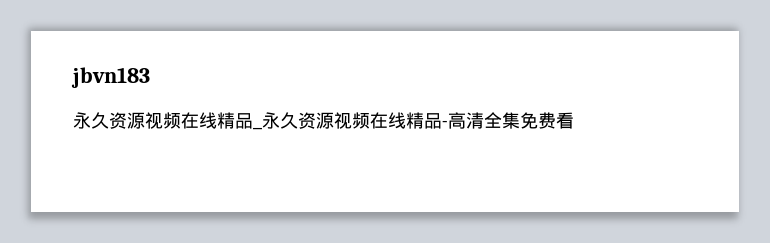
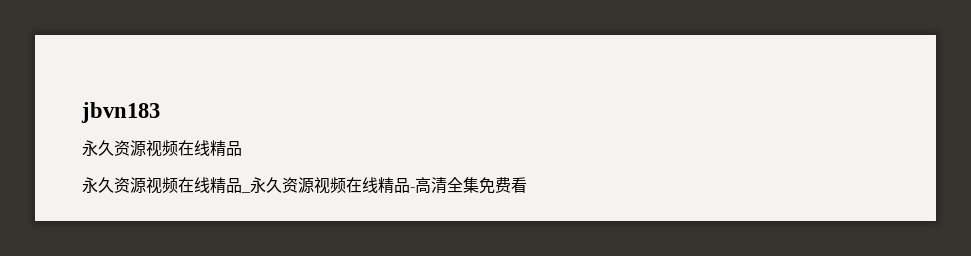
(253, 121) none -> [82,177,242,194] // 永久资源视频在线精品

